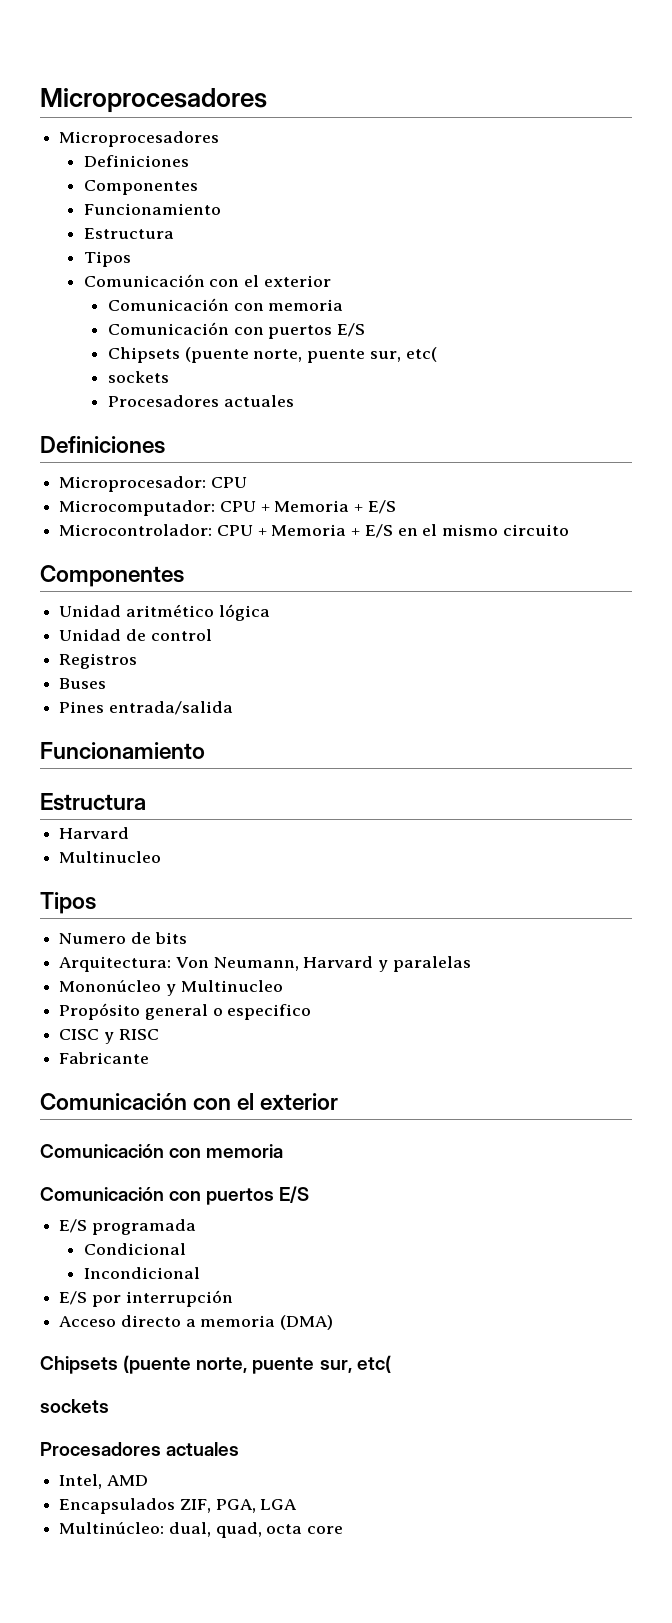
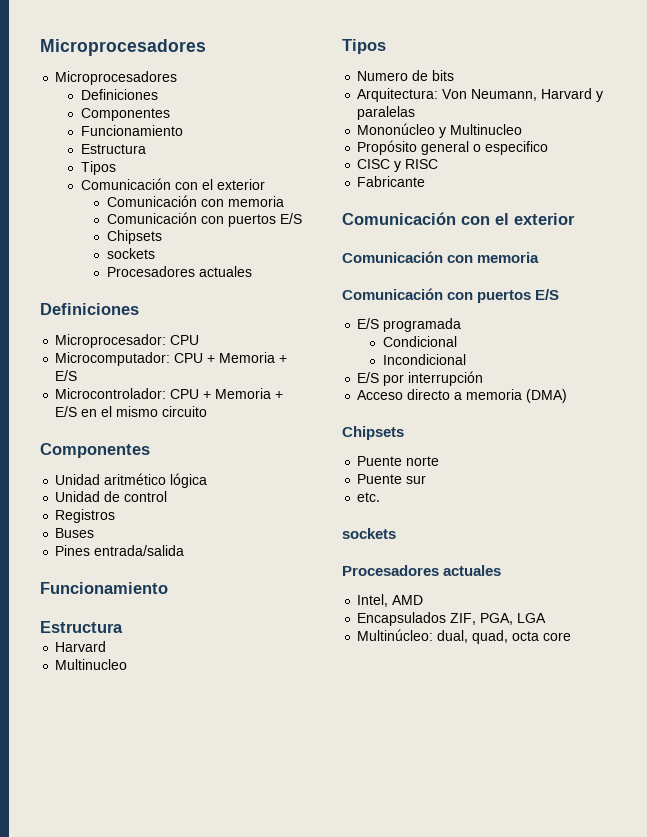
[184,347,437,363] (puente norte, puente sur, etc( -> (162, 237) none
[123,1355,391,1374] (puente norte, puente sur, etc( -> [357,456,440,466] [357,474,427,484] [357,492,381,502] // Puente norte // Puente sur // etc.

